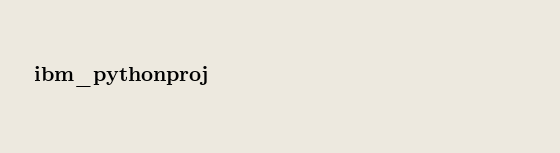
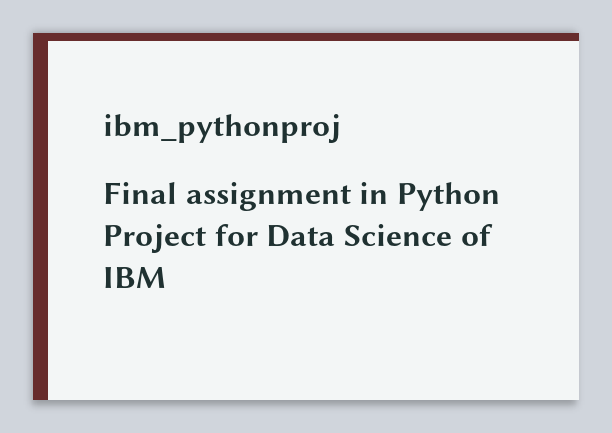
(208, 76) none -> [103,182,500,211] [103,224,493,253] [103,267,165,288] // Final assignment in Python Project for Data Science of IBM

